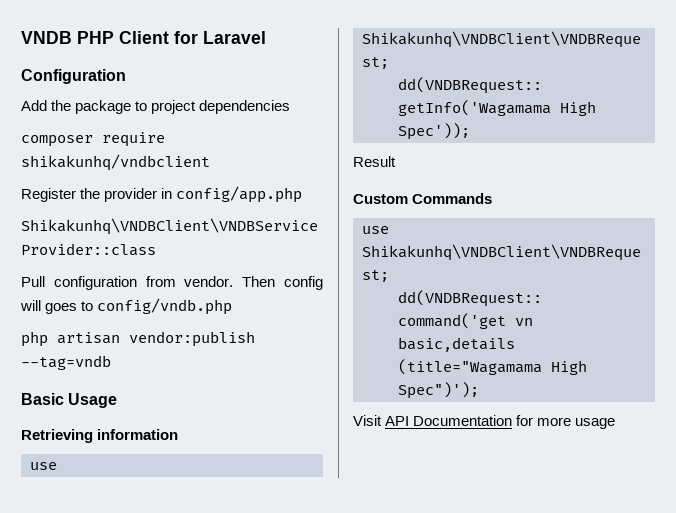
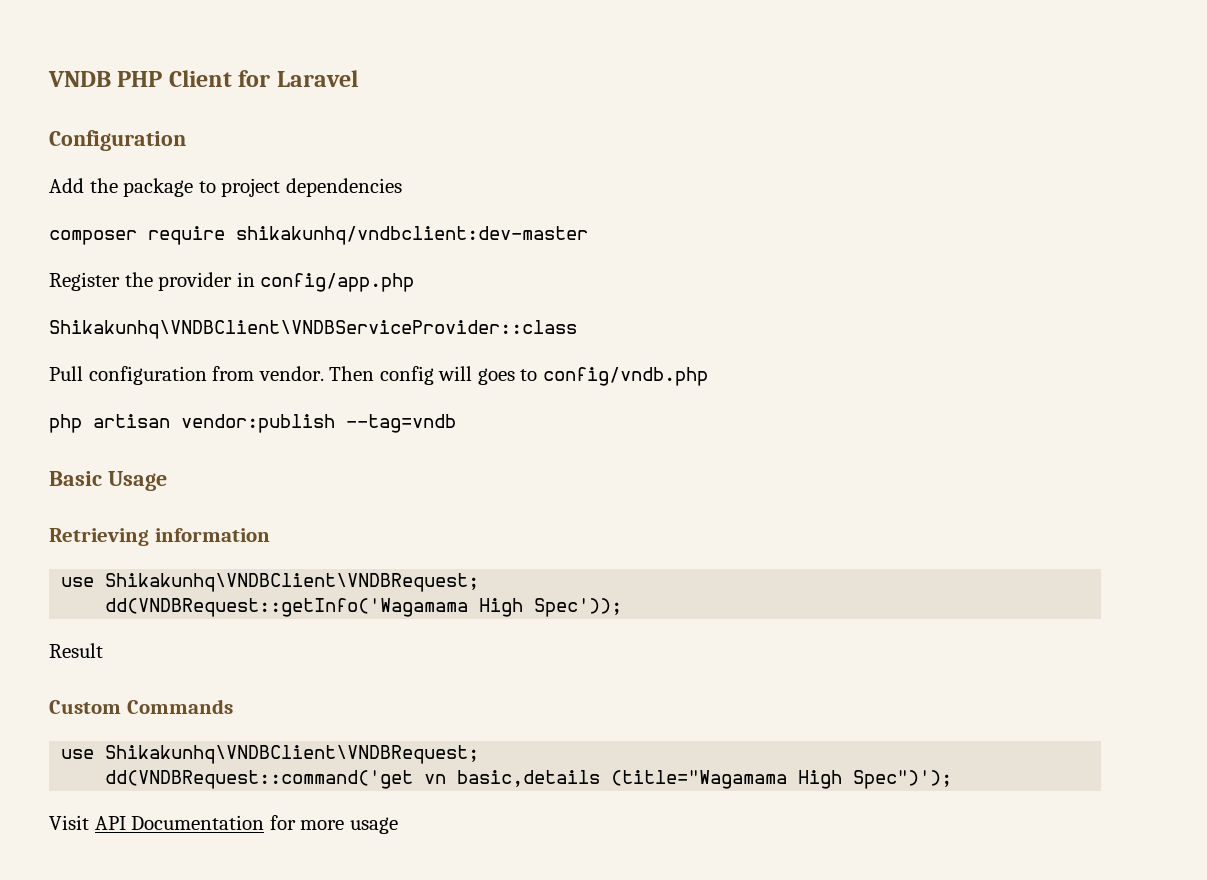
[21,154,210,171] shikakunhq/vndbclient -> [236,226,588,245] shikakunhq/vndbclient:dev-master

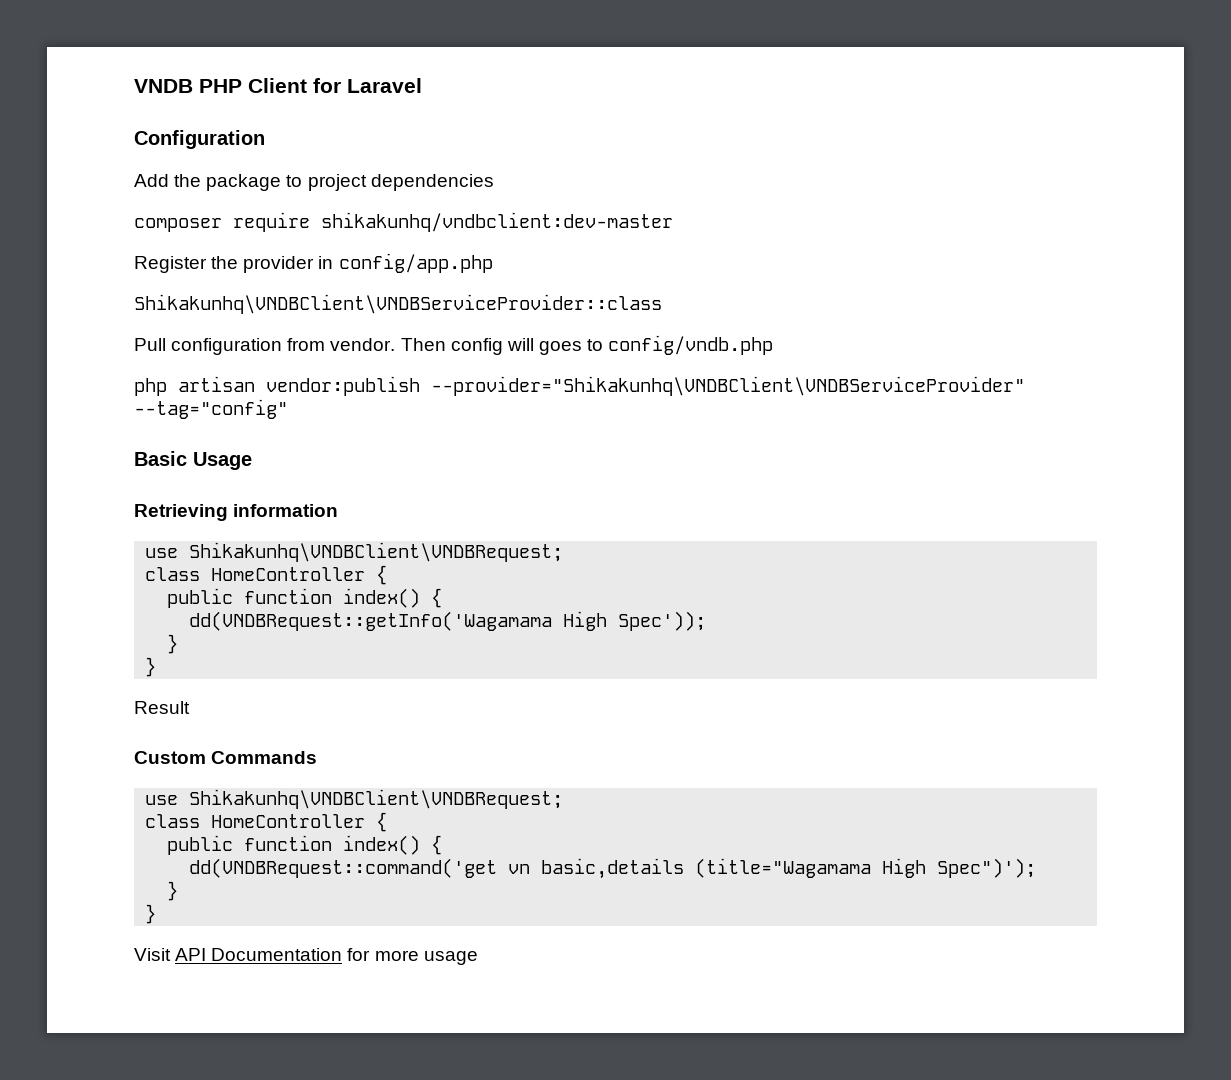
[346,414,456,433] --tag=vndb -> [431,376,1025,396] [134,399,288,419] --provider="Shikakunhq\VNDBClient\VNDBServiceProvider" --tag="config"
(480, 582) none -> [145,565,388,585] [167,588,443,608] // class HomeController { // public function index() {
(623, 607) none -> [167,634,179,654] [145,657,157,677] // } // }
(480, 754) none -> [145,812,388,832] [167,835,443,855] // class HomeController { // public function index() {
(953, 779) none -> [167,881,179,901] [145,904,157,924] // } // }

